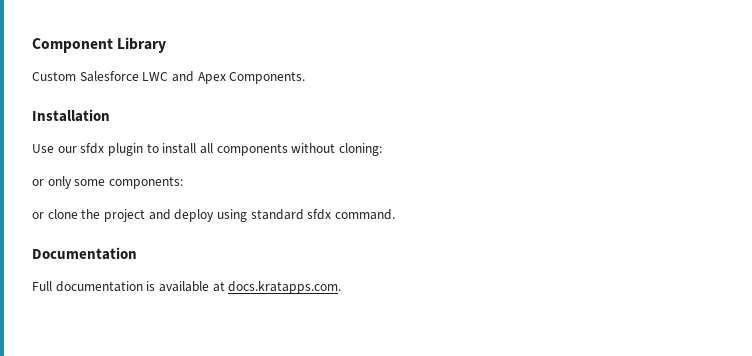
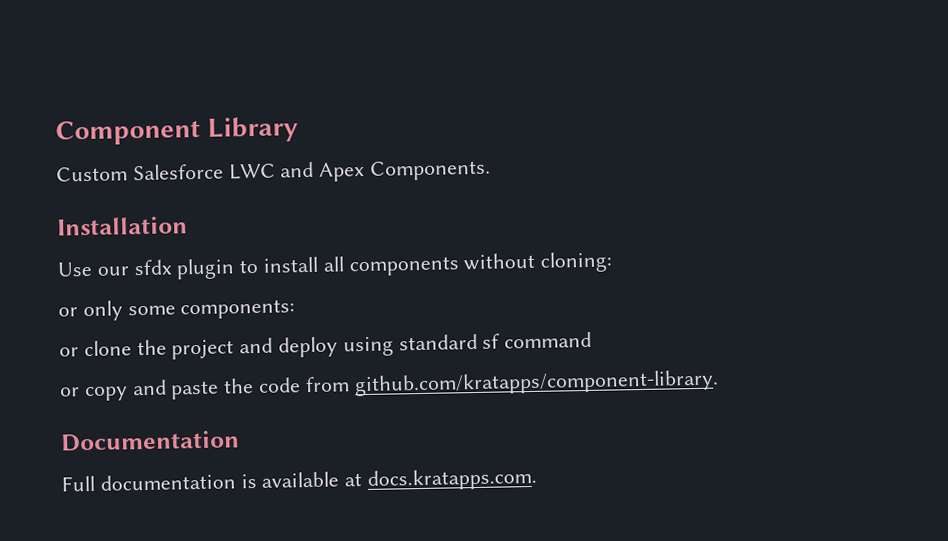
[307,209,395,220] sfdx command. -> [482,331,593,349] [60,369,719,402] sf command // or copy and paste the code from github.com/kratapps/component-library.

